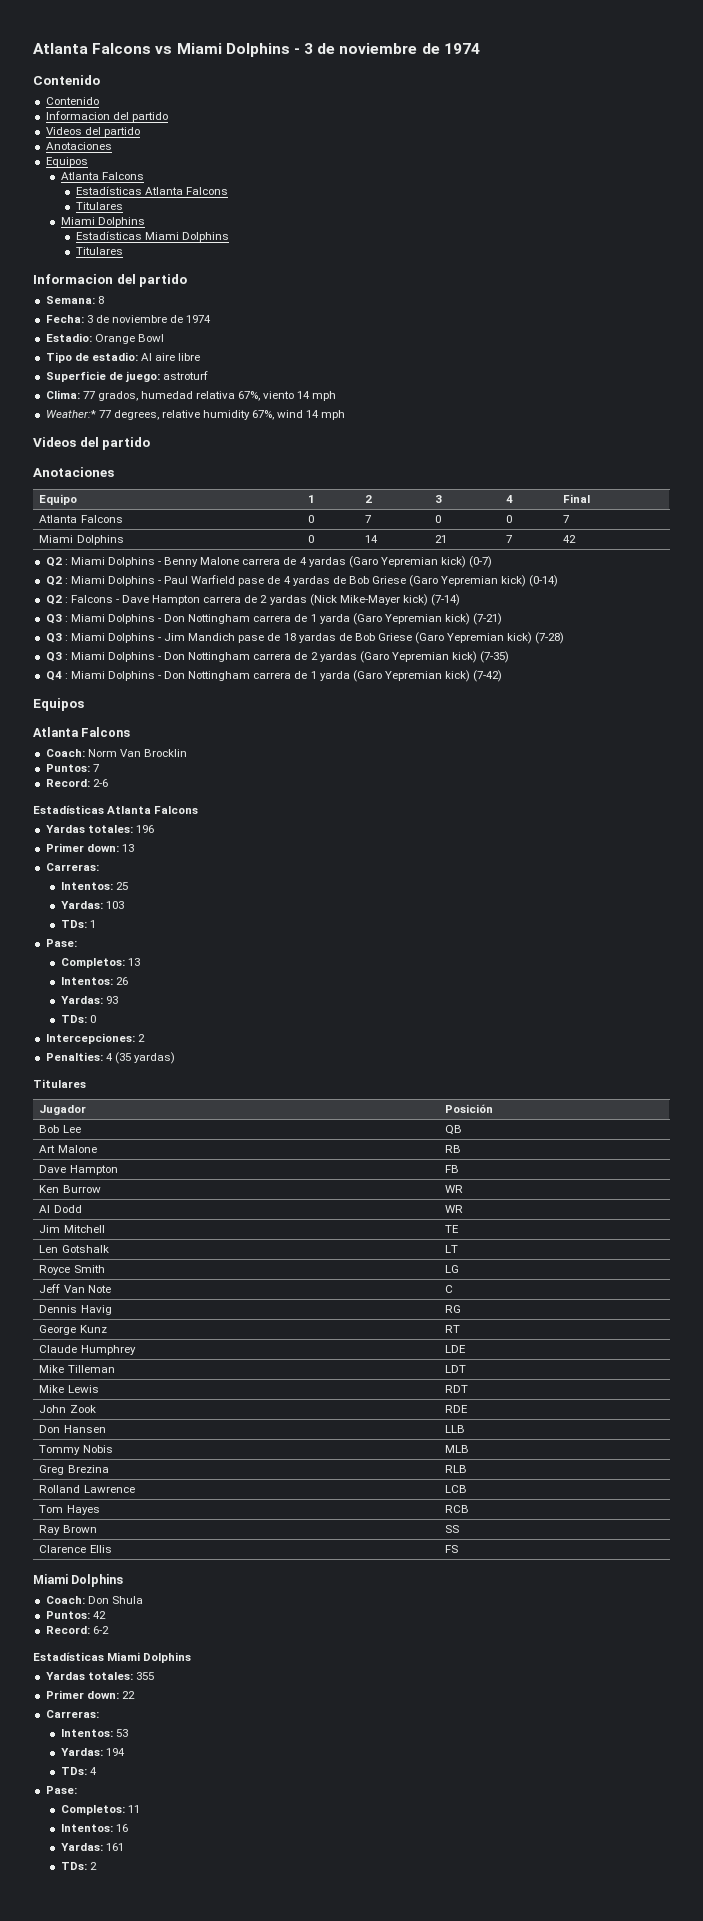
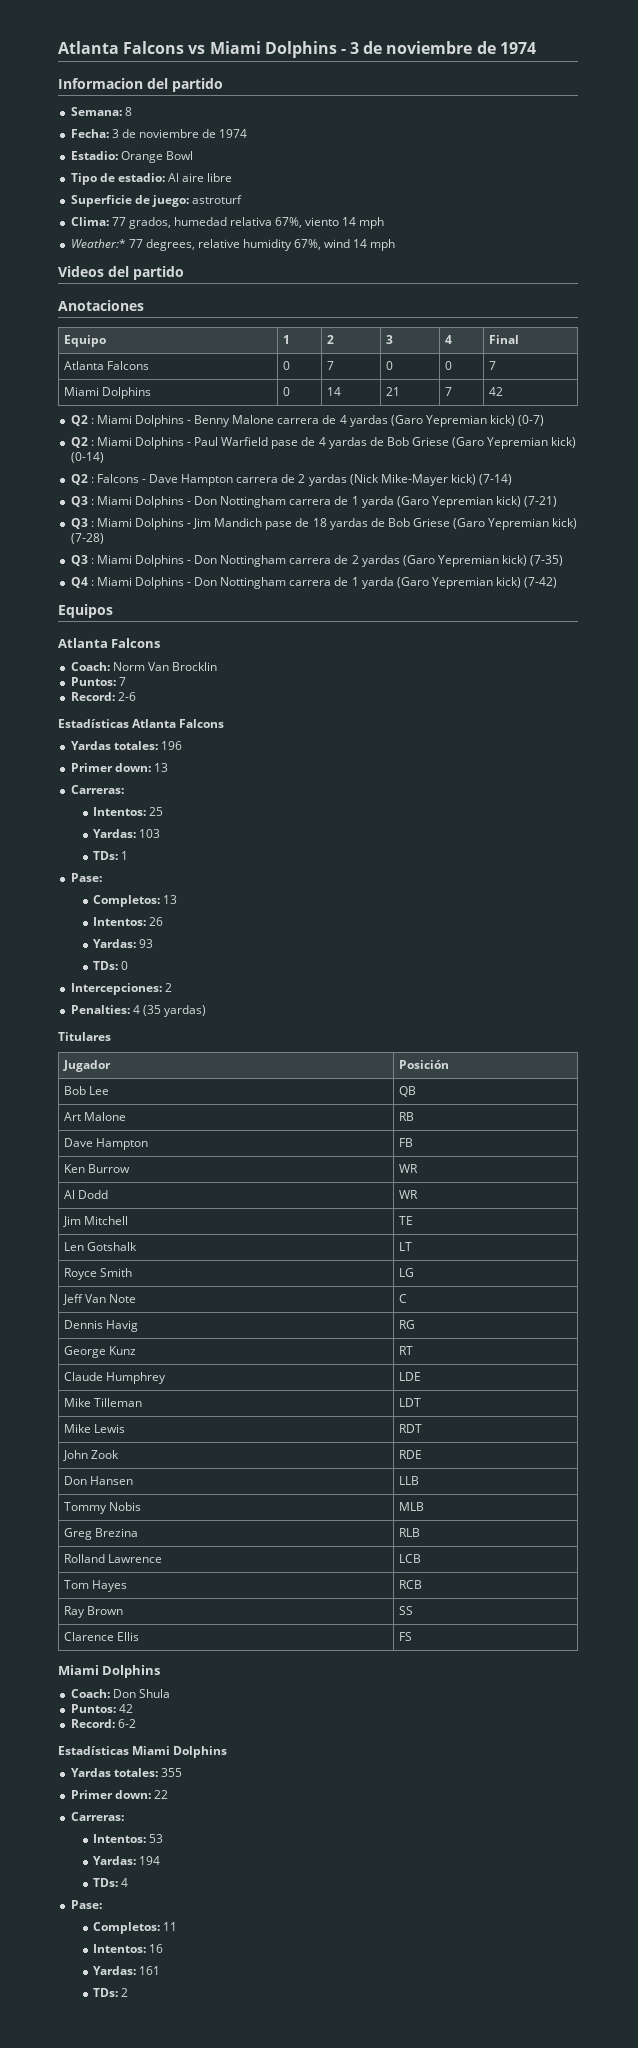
[33,75,100,85] [45,97,99,105] [45,111,168,122] [45,127,140,137] [45,142,112,150] [45,157,88,167] [60,172,144,180] [75,186,228,195] [75,202,123,210] [60,217,145,227] [75,231,229,242] [75,247,123,255] // Contenido // Contenido // Informacion del partido // Videos del partido // Anotaciones // Equipos // Atlanta Falcons // Estadísticas Atlanta Falcons // Titulares // Miami Dolphins // Estadísticas Miami Dolphins // Titulares -> (536, 48) none

